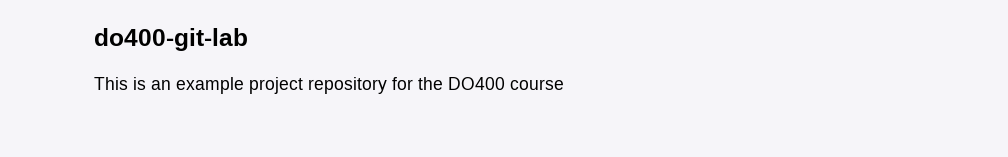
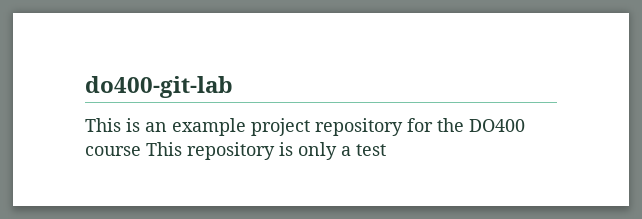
(564, 84) none -> [146,142,386,160] This repository is only a test

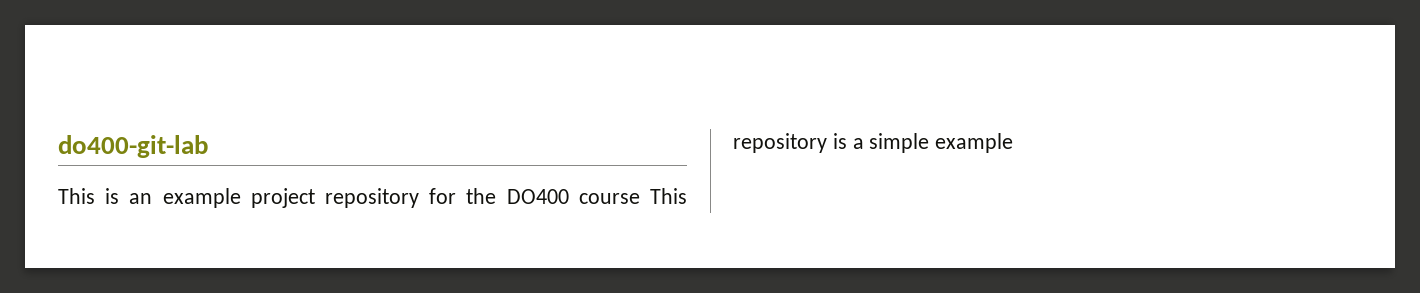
[298,142,386,160] only a test -> [852,133,1014,153] a simple example

